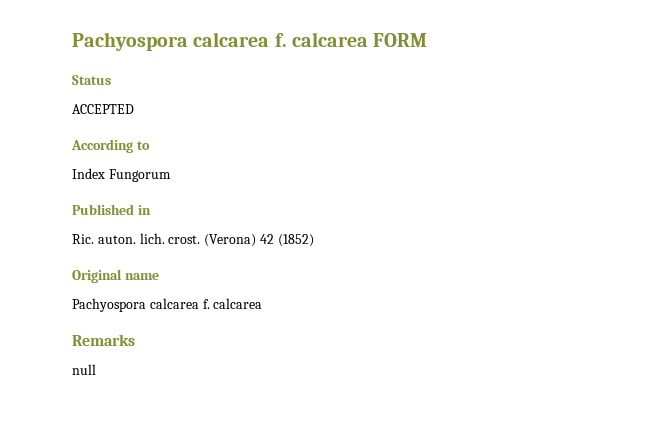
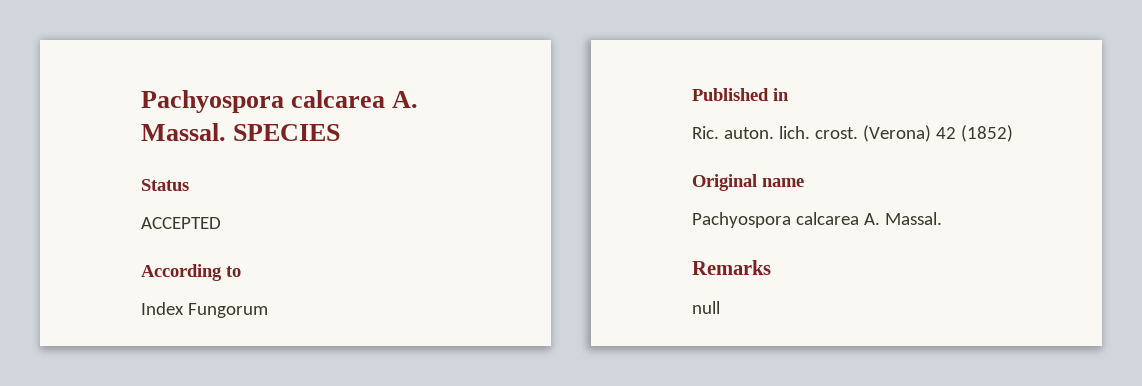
[72,32,428,51] Pachyospora calcarea f. calcarea FORM -> [141,90,419,113] [141,123,341,141] Pachyospora calcarea A. Massal. SPECIES
[202,298,263,309] f. calcarea -> [863,212,942,225] A. Massal.

